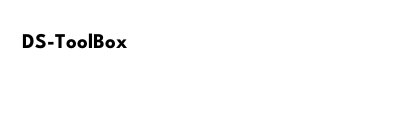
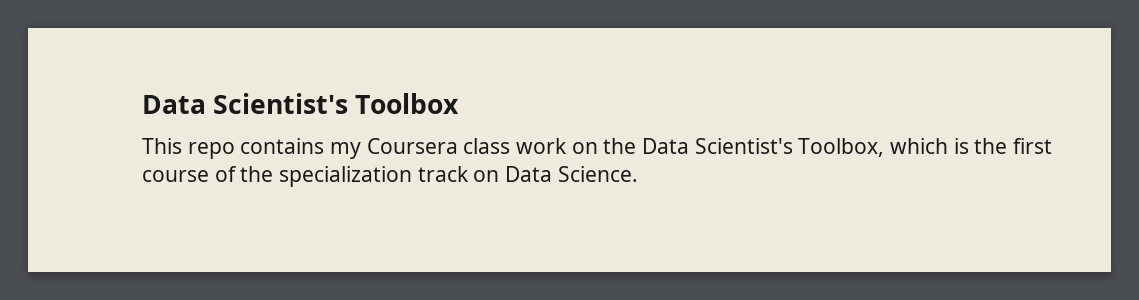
[22,33,127,49] DS-ToolBox -> [142,93,460,114] [142,138,1053,159] [142,166,638,187] Data Scientist's Toolbox // This repo contains my Coursera class work on the Data Scientist's Toolbox, which is the first course of the specialization track on Data Science.

